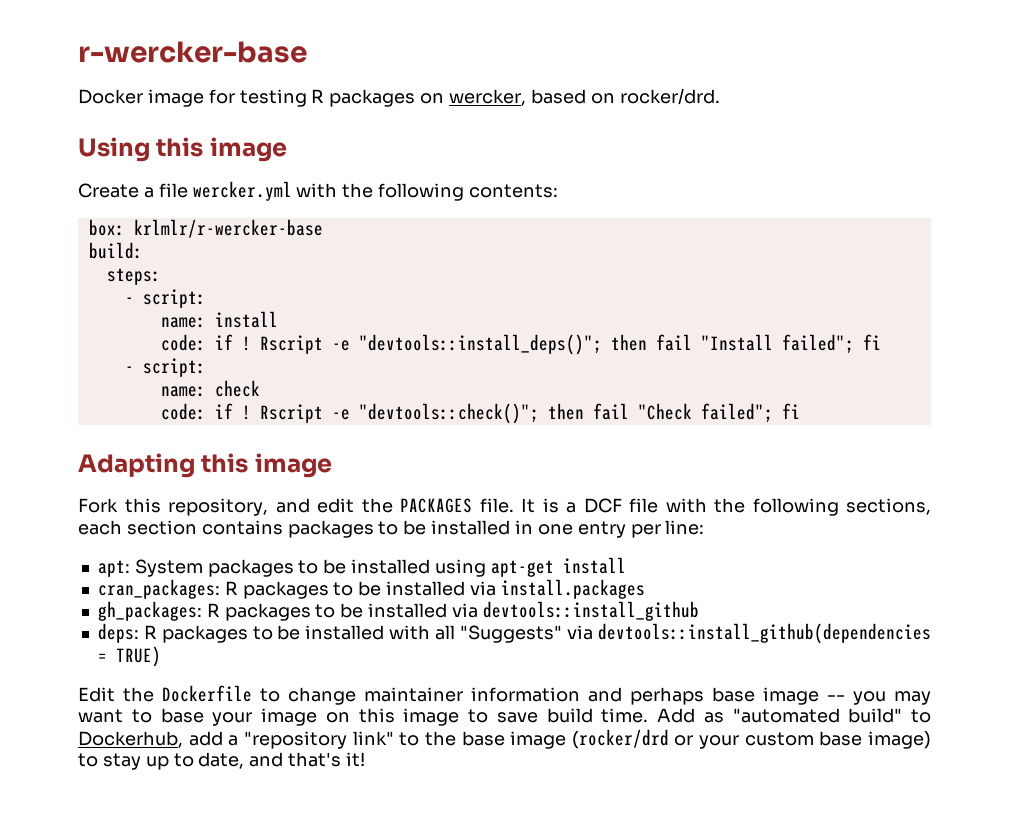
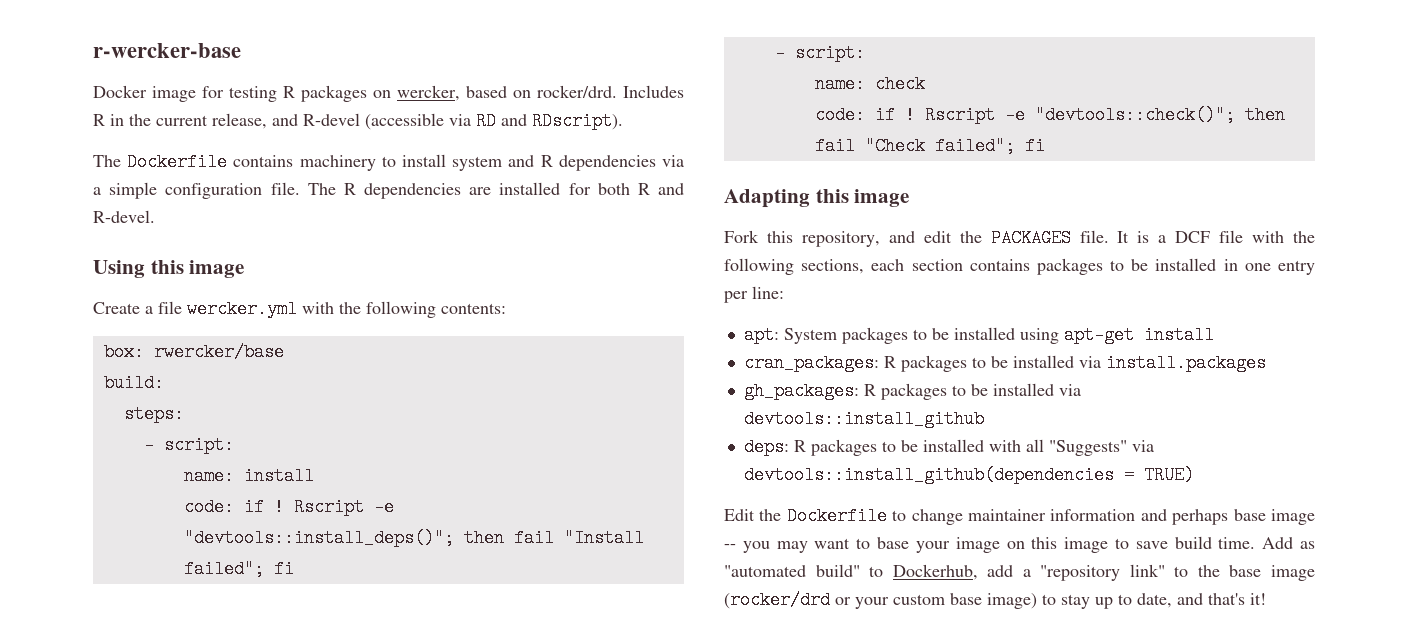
(720, 96) none -> [623,85,684,98] [93,112,623,130] [93,153,684,171] [93,182,684,199] [93,210,155,223] Includes R in the current release, and R-devel (accessible via RD and RDscript). // The Dockerfile contains machinery to install system and R dependencies via a simple configuration file. The R dependencies are installed for both R and R-devel.
[133,219,323,238] krlmlr/r-wercker-base -> [153,343,284,361] rwercker/base

